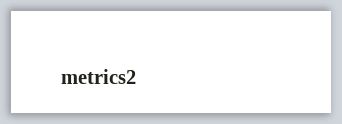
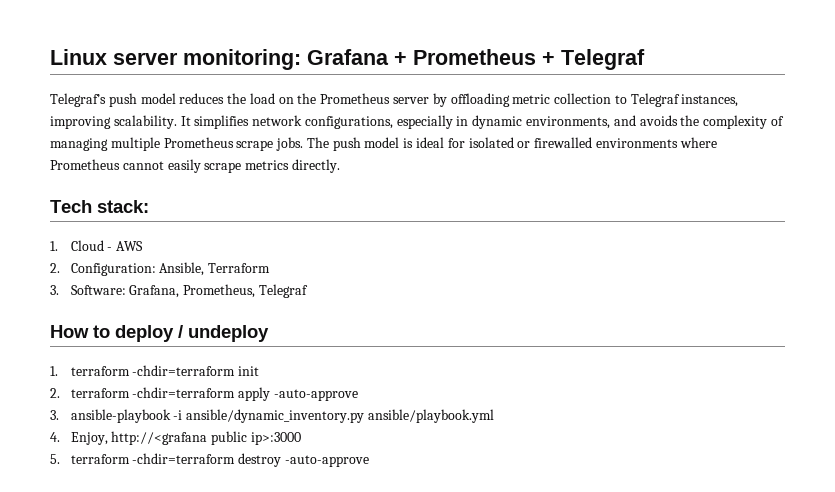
[61,69,136,84] metrics2 -> [50,49,645,70] [50,93,739,107] [50,115,784,129] [50,137,717,151] [50,159,340,173] [50,200,149,213] [50,240,144,251] [50,262,271,276] [50,284,308,298] [50,325,269,342] [50,365,260,376] [50,387,358,401] [50,409,494,423] [50,431,301,445] [50,453,369,467] Linux server monitoring: Grafana + Prometheus + Telegraf // Telegraf’s push model reduces the load on the Prometheus server by offloading metric collection to Telegraf instances, improving scalability. It simplifies network configurations, especially in dynamic environments, and avoids the complexity of managing multiple Prometheus scrape jobs. The push model is ideal for isolated or firewalled environments where Prometheus cannot easily scrape metrics directly. // Tech stack: // 1. Cloud - AWS // 2. Configuration: Ansible, Terraform // 3. Software: Grafana, Prometheus, Telegraf // How to deploy / undeploy // 1. terraform -chdir=terraform init // 2. terraform -chdir=terraform apply -auto-approve // 3. ansible-playbook -i ansible/dynamic_inventory.py ansible/playbook.yml // 4. Enjoy, http://<grafana public ip>:3000 // 5. terraform -chdir=terraform destroy -auto-approve

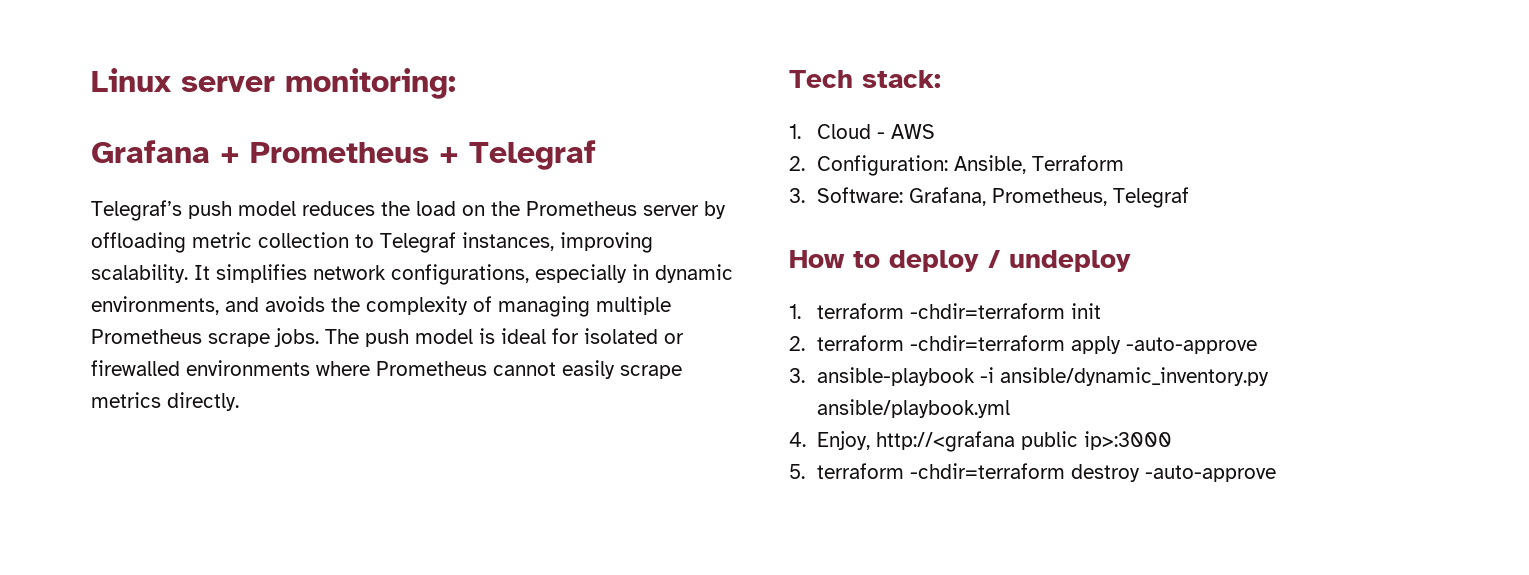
(301, 59) none -> (456, 83) //

